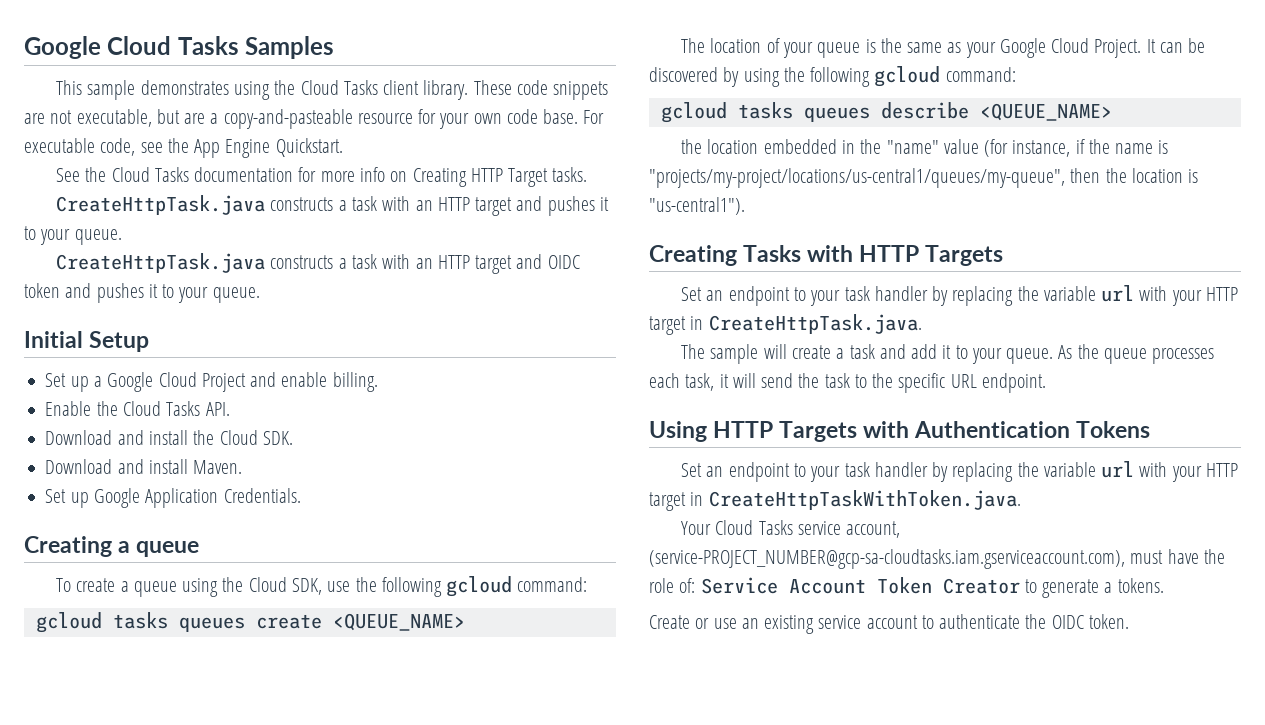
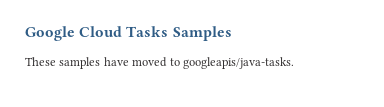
[56,80,609,100] [24,109,605,129] [24,138,343,158] [56,167,588,187] [56,195,609,216] [24,226,122,245] [56,253,580,274] [24,283,260,303] [24,331,150,352] [45,372,378,392] [45,401,230,416] [45,430,293,445] [45,459,243,474] [45,488,301,508] [24,536,200,557] [56,576,588,597] [35,612,465,633] [681,38,1206,58] [649,66,1016,87] [660,102,1112,123] [681,139,1169,157] [649,168,1199,188] [649,197,745,215] [649,245,1004,266] [681,285,1238,306] [649,314,922,335] [681,344,1215,364] [649,373,1046,393] [649,421,1151,442] [681,461,1238,482] [649,490,1021,511] [681,520,901,538] [649,549,1225,569] [649,577,1164,598] [649,614,1129,634] This sample demonstrates using the Cloud Tasks client library. These code snippets are not executable, but are a copy-and-pasteable resource for your own code base. For executable code, see the App Engine Quickstart. // See the Cloud Tasks documentation for more info on Creating HTTP Target tasks. // CreateHttpTask.java constructs a task with an HTTP target and pushes it to your queue. // CreateHttpTask.java constructs a task with an HTTP target and OIDC token and pushes it to your queue. // Initial Setup // Set up a Google Cloud Project and enable billing. // Enable the Cloud Tasks API. // Download and install the Cloud SDK. // Download and install Maven. // Set up Google Application Credentials. // Creating a queue // To create a queue using the Cloud SDK, use the following gcloud command: // gcloud tasks queues create <QUEUE_NAME> // The location of your queue is the same as your Google Cloud Project. It can be discovered by using the following gcloud command: // gcloud tasks queues describe <QUEUE_NAME> // the location embedded in the "name" value (for instance, if the name is "projects/my-project/locations/us-central1/queues/my-queue", then the location is "us-central1"). // Creating Tasks with HTTP Targets // Set an endpoint to your task handler by replacing the variable url with your HTTP target in CreateHttpTask.java. // The sample will create a task and add it to your queue. As the queue processes each task, it will send the task to the specific URL endpoint. // Using HTTP Targets with Authentication Tokens // Set an endpoint to your task handler by replacing the variable url with your HTTP target in CreateHttpTaskWithToken.java. // Your Cloud Tasks service account, (service-PROJECT_NUMBER@gcp-sa-cloudtasks.iam.gserviceaccount.com), must have the role of: Service Account Token Creator to generate a tokens. // Create or use an existing service account to authenticate the OIDC token. -> [25,57,294,69] These samples have moved to googleapis/java-tasks.

